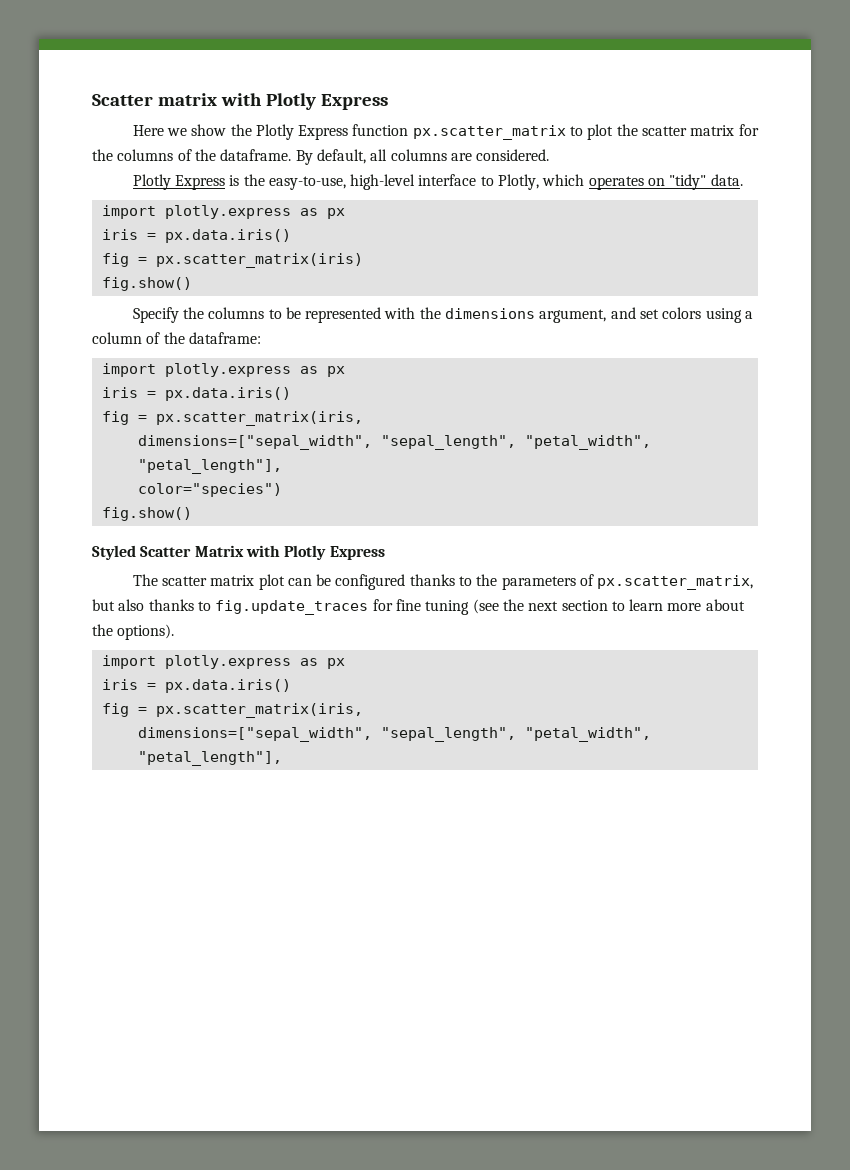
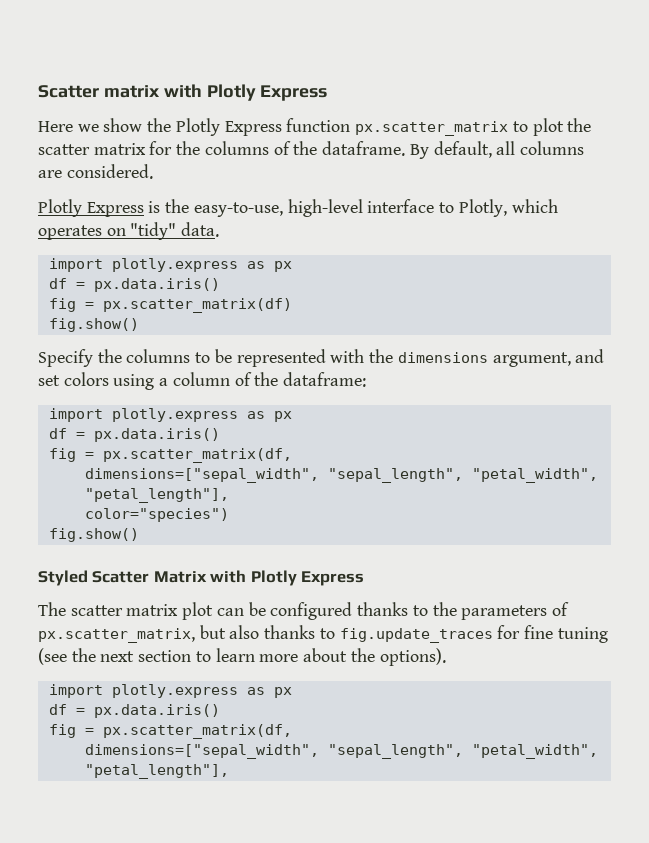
[101,229,291,243] [101,253,363,268] iris = px.data.iris() // fig = px.scatter_matrix(iris) -> [48,278,220,292] [48,298,292,313] df = px.data.iris() // fig = px.scatter_matrix(df)
[101,387,291,401] [101,411,363,426] iris = px.data.iris() // fig = px.scatter_matrix(iris, -> [48,428,220,442] [48,448,292,463] df = px.data.iris() // fig = px.scatter_matrix(df,
[101,679,291,693] [101,703,363,718] iris = px.data.iris() // fig = px.scatter_matrix(iris, -> [48,704,220,718] [48,724,292,739] df = px.data.iris() // fig = px.scatter_matrix(df,

